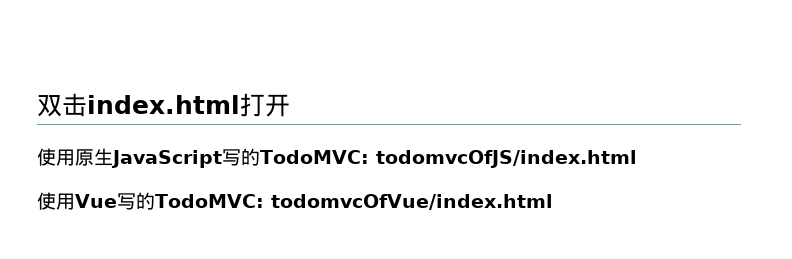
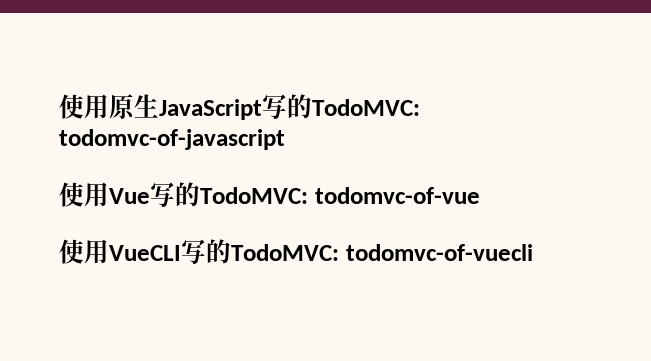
[37,93,290,117] 双击index.html打开 // -> (59, 106) none
[375,150,637,168] todomvcOfJS/index.html -> [59,129,285,150] todomvc-of-javascript
[270,194,553,210] todomvcOfVue/index.html -> [314,187,480,204] [59,239,533,264] todomvc-of-vue // 使用VueCLI写的TodoMVC: todomvc-of-vuecli

